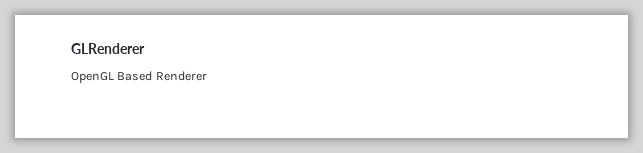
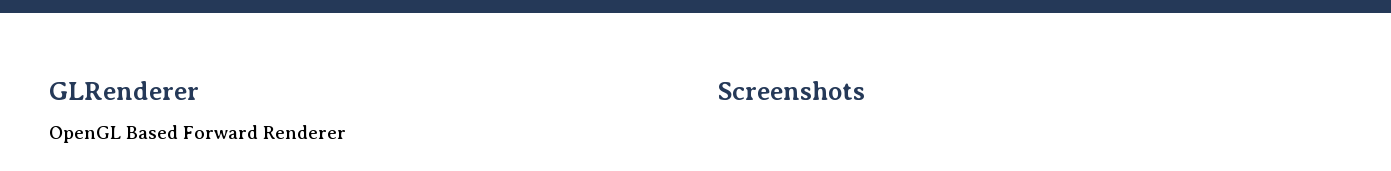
(153, 76) none -> [183,125,259,139] Forward
(207, 76) none -> [718,81,865,100] // Screenshots

